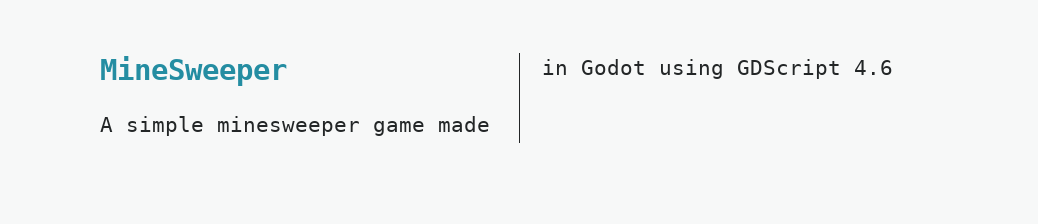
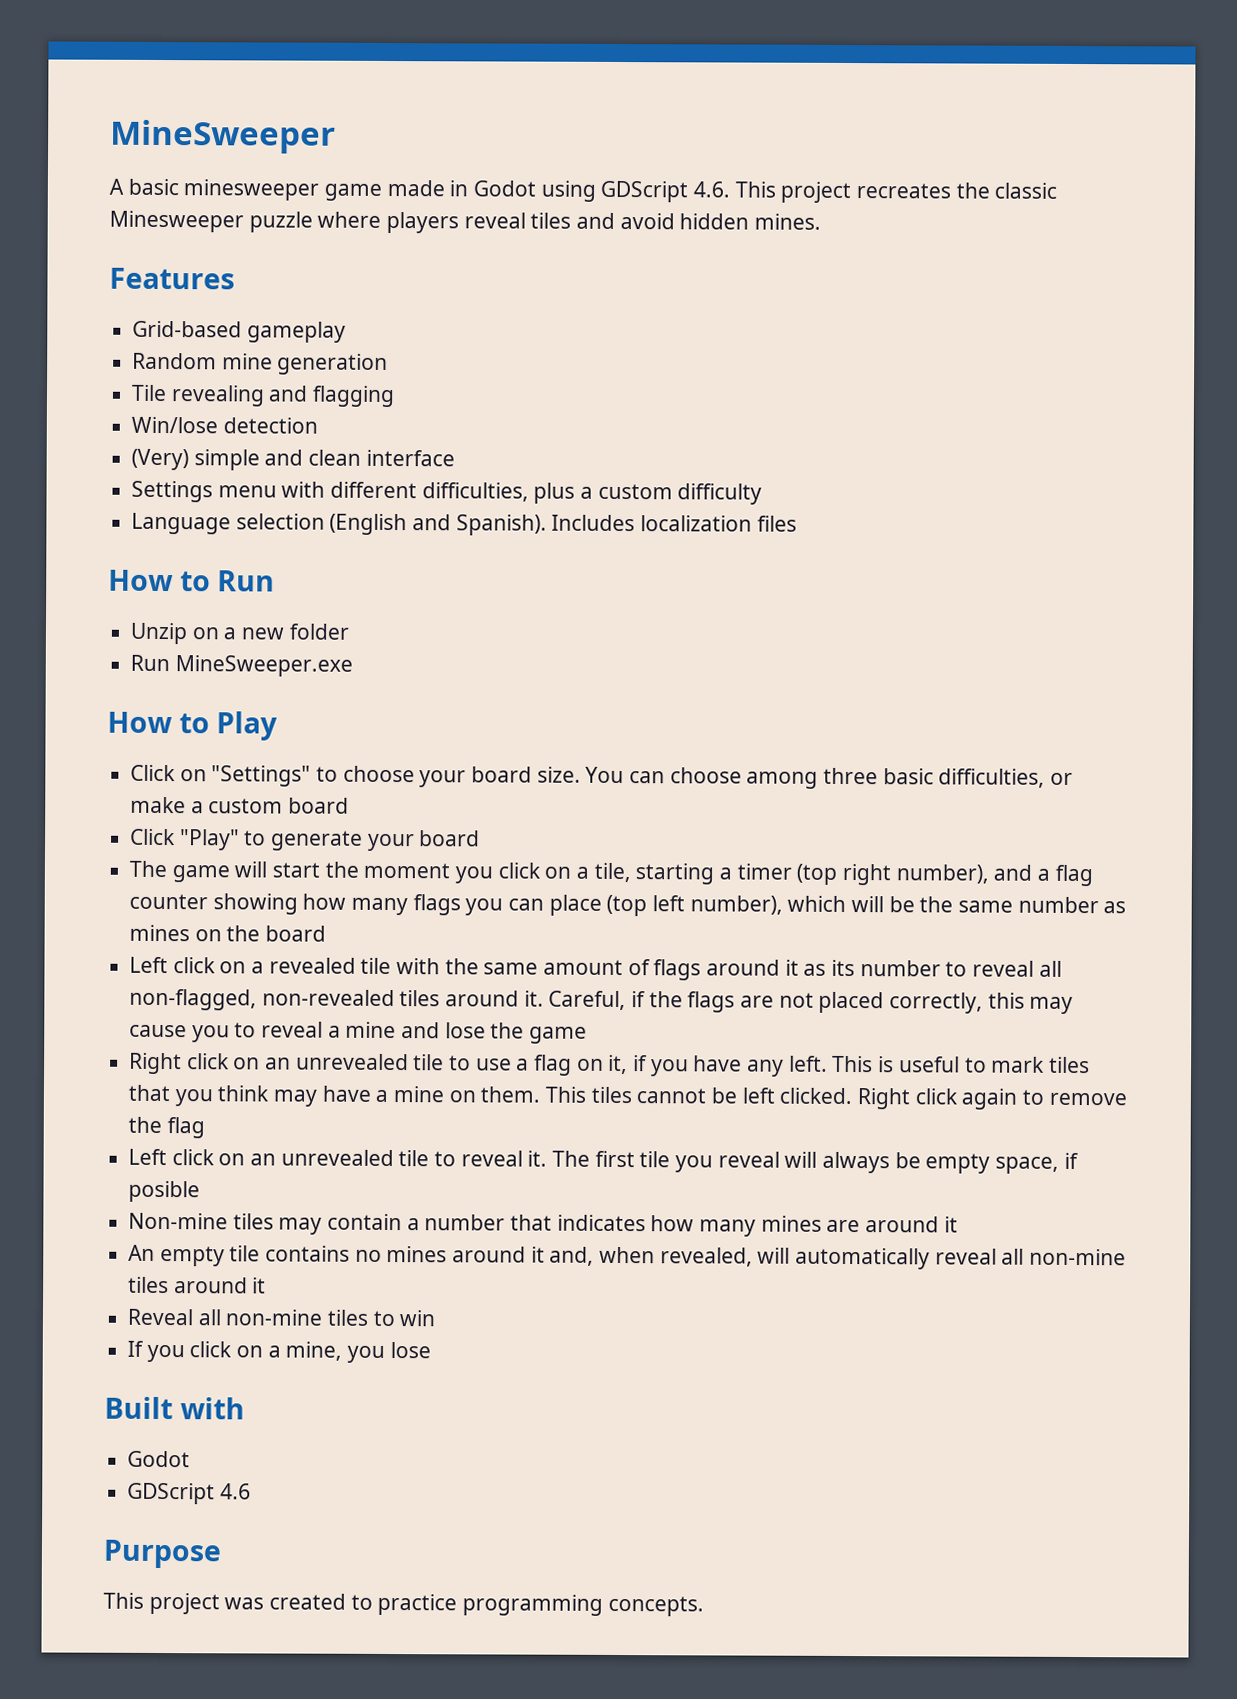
[126,116,204,136] simple -> [127,178,179,196] basic
[854,60,893,75] 4.6 -> [693,181,1058,204] [109,210,822,234] [109,267,235,290] [132,320,346,343] [132,352,389,375] [131,384,396,408] [131,416,318,434] [131,448,455,471] [131,480,763,505] [131,512,797,536] [108,569,276,592] [130,622,349,645] [130,654,353,677] [107,711,279,741] [130,764,1074,789] [130,796,350,814] [130,828,481,852] [129,860,1093,887] [129,893,1127,917] [129,924,327,942] [129,956,1062,981] [129,988,1074,1014] [129,1021,588,1044] [129,1052,1090,1077] [128,1084,1127,1110] [128,1116,205,1139] [128,1148,1079,1174] [128,1180,201,1203] [128,1212,958,1237] [128,1244,1127,1270] [128,1276,267,1294] [127,1308,436,1327] [127,1340,431,1363] [104,1396,245,1420] [127,1450,191,1468] [127,1482,251,1505] [103,1539,221,1569] [103,1592,704,1617] 4.6. This project recreates the classic Minesweeper puzzle where players reveal tiles and avoid hidden mines. // Features // Grid-based gameplay // Random mine generation // Tile revealing and flagging // Win/lose detection // (Very) simple and clean interface // Settings menu with different difficulties, plus a custom difficulty // Language selection (English and Spanish). Includes localization files // How to Run // Unzip on a new folder // Run MineSweeper.exe // How to Play // Click on "Settings" to choose your board size. You can choose among three basic difficulties, or make a custom board // Click "Play" to generate your board // The game will start the moment you click on a tile, starting a timer (top right number), and a flag counter showing how many flags you can place (top left number), which will be the same number as mines on the board // Left click on a revealed tile with the same amount of flags around it as its number to reveal all non-flagged, non-revealed tiles around it. Careful, if the flags are not placed correctly, this may cause you to reveal a mine and lose the game // Right click on an unrevealed tile to use a flag on it, if you have any left. This is useful to mark tiles that you think may have a mine on them. This tiles cannot be left clicked. Right click again to remove the flag // Left click on an unrevealed tile to reveal it. The first tile you reveal will always be empty space, if posible // Non-mine tiles may contain a number that indicates how many mines are around it // An empty tile contains no mines around it and, when revealed, will automatically reveal all non-mine tiles around it // Reveal all non-mine tiles to win // If you click on a mine, you lose // Built with // Godot // GDScript 4.6 // Purpose // This project was created to practice programming concepts.

